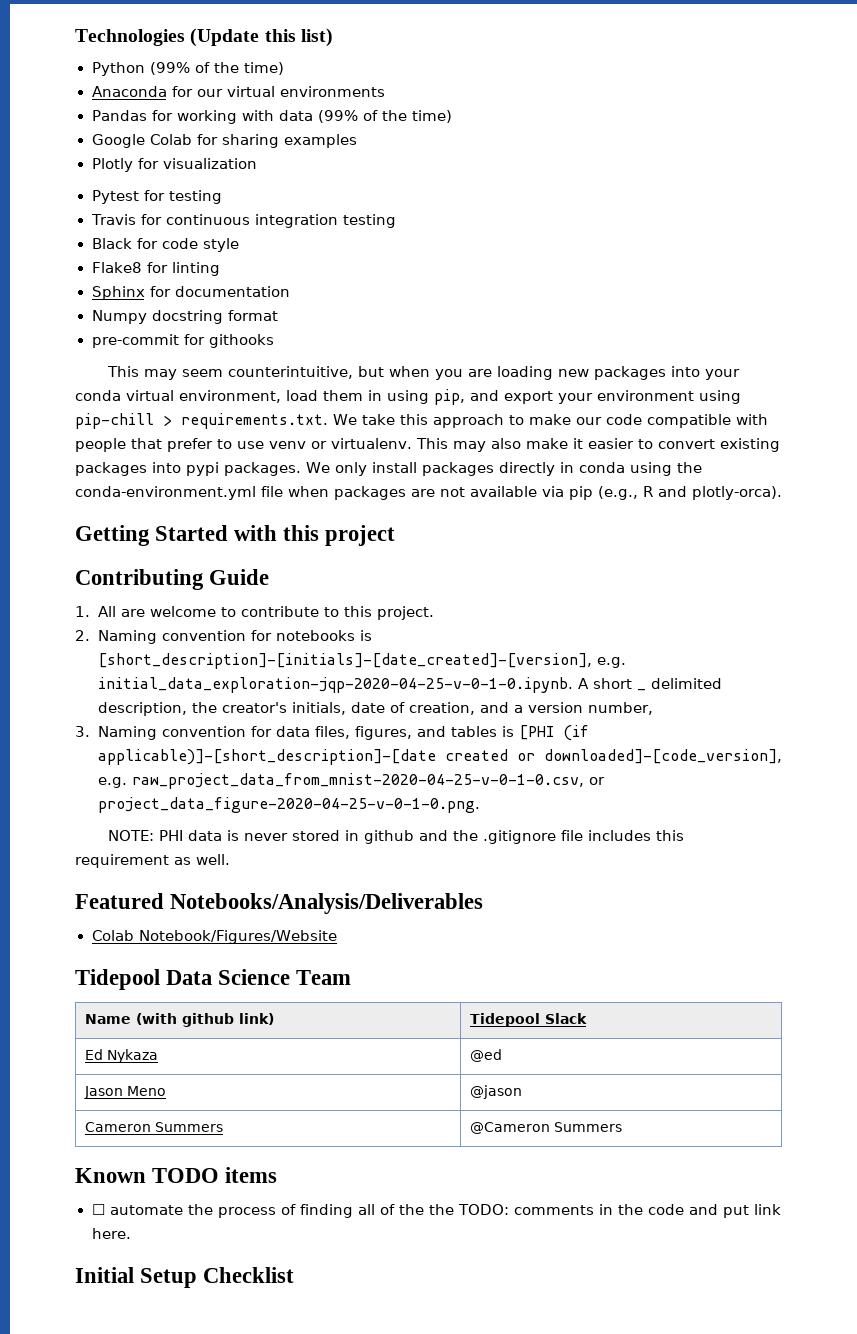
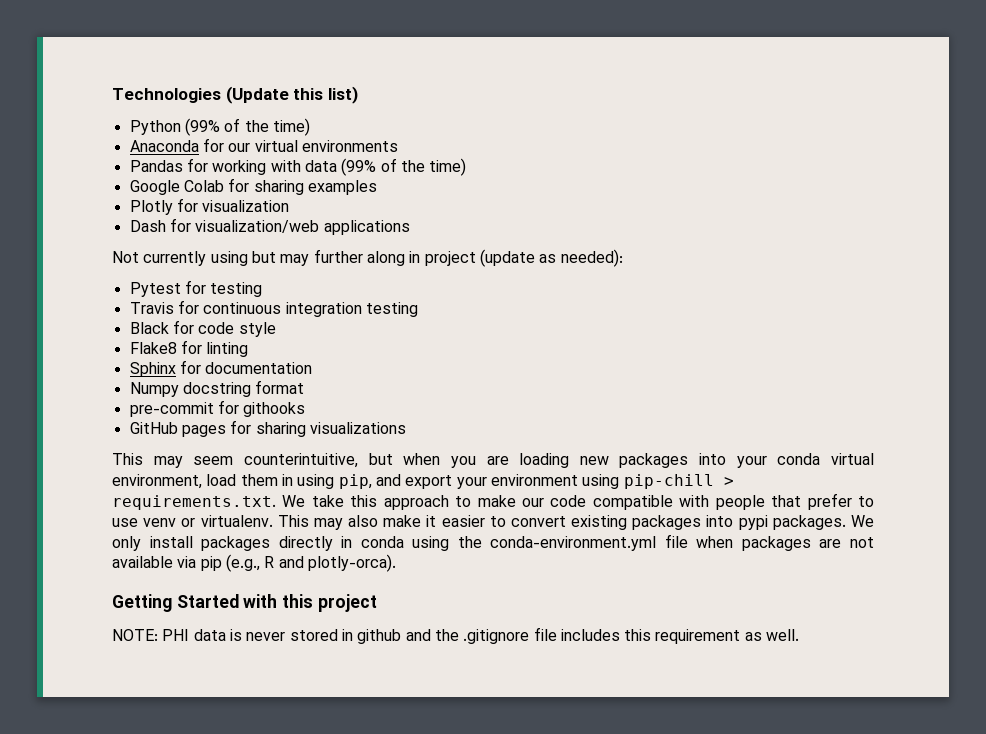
(257, 163) none -> [129,218,410,235] [112,249,623,267] // Dash for visualization/web applications // Not currently using but may further along in project (update as needed):
(274, 341) none -> [129,420,406,437] // GitHub pages for sharing visualizations
[75,569,270,590] [75,606,434,620] [75,630,372,644] [97,653,626,669] [97,677,722,693] [97,702,653,716] [75,725,589,741] [97,749,782,765] [97,773,605,789] [97,797,480,813] // Contributing Guide // 1. All are welcome to contribute to this project. // 2. Naming convention for notebooks is [short_description]-[initials]-[date_created]-[version], e.g. initial_data_exploration-jqp-2020-04-25-v-0-1-0.ipynb. A short _ delimited description, the creator's initials, date of creation, and a version number, // 3. Naming convention for data files, figures, and tables is [PHI (if applicable)]-[short_description]-[date created or downloaded]-[code_version], e.g. raw_project_data_from_mnist-2020-04-25-v-0-1-0.csv, or project_data_figure-2020-04-25-v-0-1-0.png. -> (377, 603) none
[75,893,484,914] [91,930,338,944] [75,969,352,990] [84,1013,274,1027] [469,1013,587,1027] [84,1049,158,1063] [469,1049,502,1062] [83,1086,166,1099] [469,1085,522,1099] [84,1122,223,1132] [469,1122,622,1134] [75,1167,278,1183] [91,1204,781,1218] [91,1228,131,1239] [75,1267,295,1288] // Featured Notebooks/Analysis/Deliverables // Colab Notebook/Figures/Website // Tidepool Data Science Team // Name (with github link) | Tidepool Slack // Ed Nykaza | @ed // Jason Meno | @jason // Cameron Summers | @Cameron Summers // Known TODO items // ☐ automate the process of finding all of the the TODO: comments in the code and put link here. // Initial Setup Checklist -> (800, 635) none

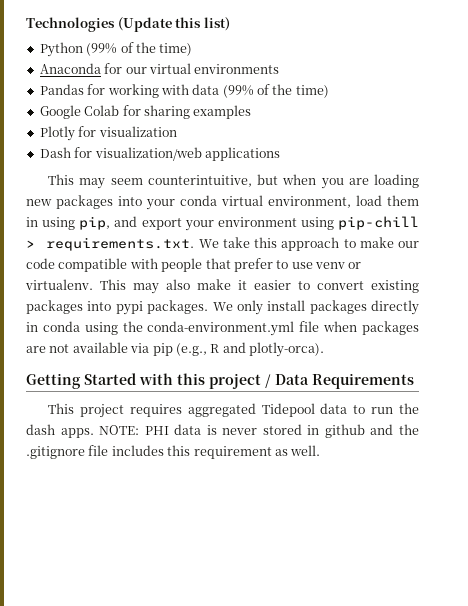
[112,249,623,267] [129,280,263,297] [129,300,418,317] [129,320,276,337] [129,340,249,357] [129,360,313,377] [129,380,305,397] [129,400,306,417] [129,420,406,437] // Not currently using but may further along in project (update as needed): // Pytest for testing // Travis for continuous integration testing // Black for code style // Flake8 for linting // Sphinx for documentation // Numpy docstring format // pre-commit for githooks // GitHub pages for sharing visualizations -> (280, 154) none
(377, 603) // -> [265,373,414,389] [48,403,420,418] [26,424,94,438] / Data Requirements // This project requires aggregated Tidepool data to run the dash apps.

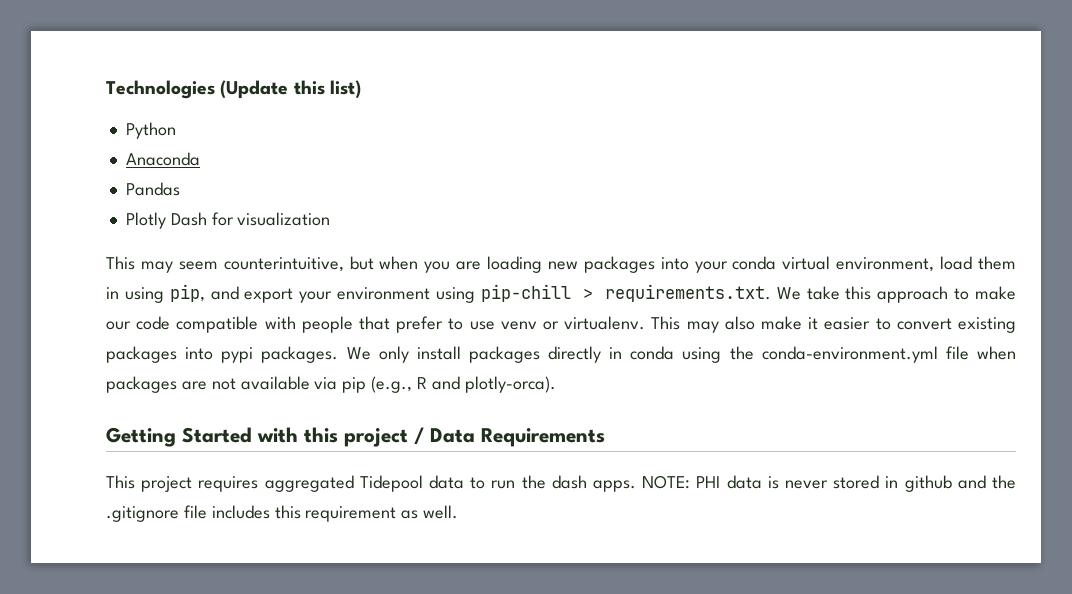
[86,42,193,56] [39,63,280,74] [39,84,329,98] [39,105,252,119] (99% of the time) // Anaconda for our virtual environments // Pandas for working with data (99% of the time) // Google Colab for sharing examples -> [125,152,200,166] [125,182,180,196] // Anaconda // Pandas
(75, 133) none -> [170,212,207,226] Dash
[39,147,280,161] // Dash for visualization/web applications -> (331, 219) none

